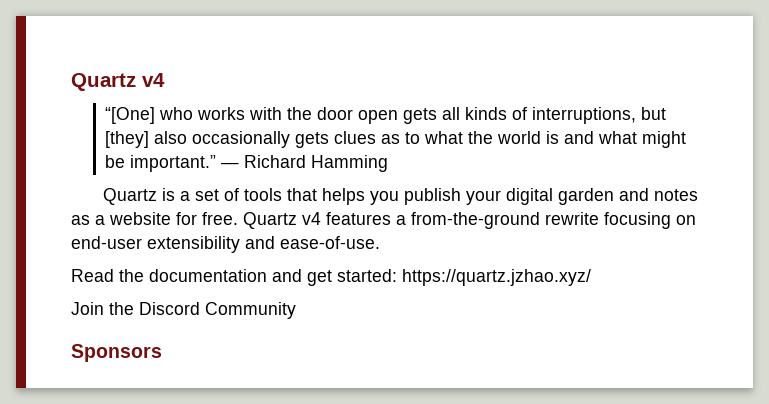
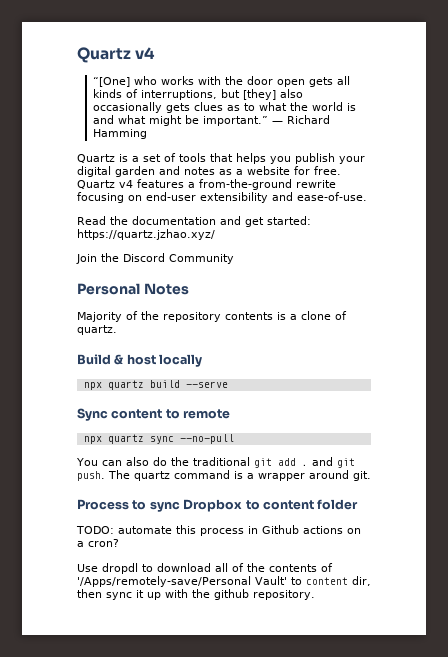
[71,344,162,362] Sponsors -> [77,283,189,295] [77,311,347,322] [77,325,117,335] [77,354,203,367] [83,380,228,390] [77,408,231,421] [83,434,234,444] [76,457,355,468] [77,470,371,481] [77,499,359,512] [76,525,361,536] [77,539,119,547] [77,563,333,574] [77,576,371,587] [77,589,315,600] Personal Notes // Majority of the repository contents is a clone of quartz. // Build & host locally // npx quartz build --serve // Sync content to remote // npx quartz sync --no-pull // You can also do the traditional git add . and git push. The quartz command is a wrapper around git. // Process to sync Dropbox to content folder // TODO: automate this process in Github actions on a cron? // Use dropdl to download all of the contents of '/Apps/remotely-save/Personal Vault' to content dir, then sync it up with the github repository.

